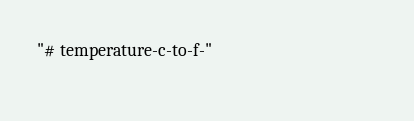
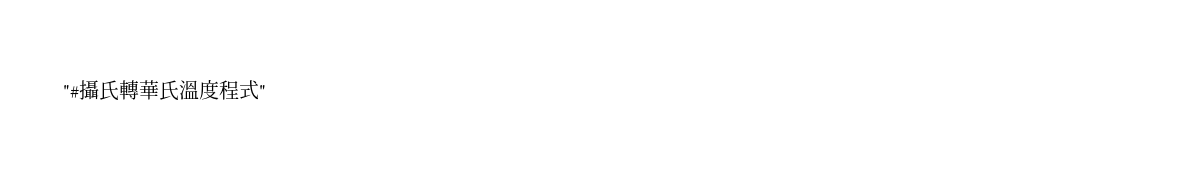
[59,43,212,60] temperature-c-to-f-" -> [79,79,266,101] 攝氏轉華氏溫度程式"

